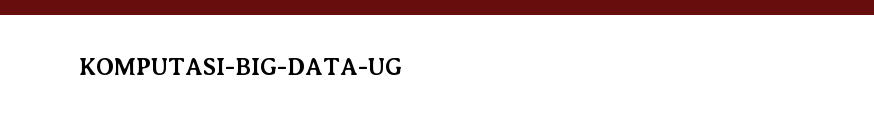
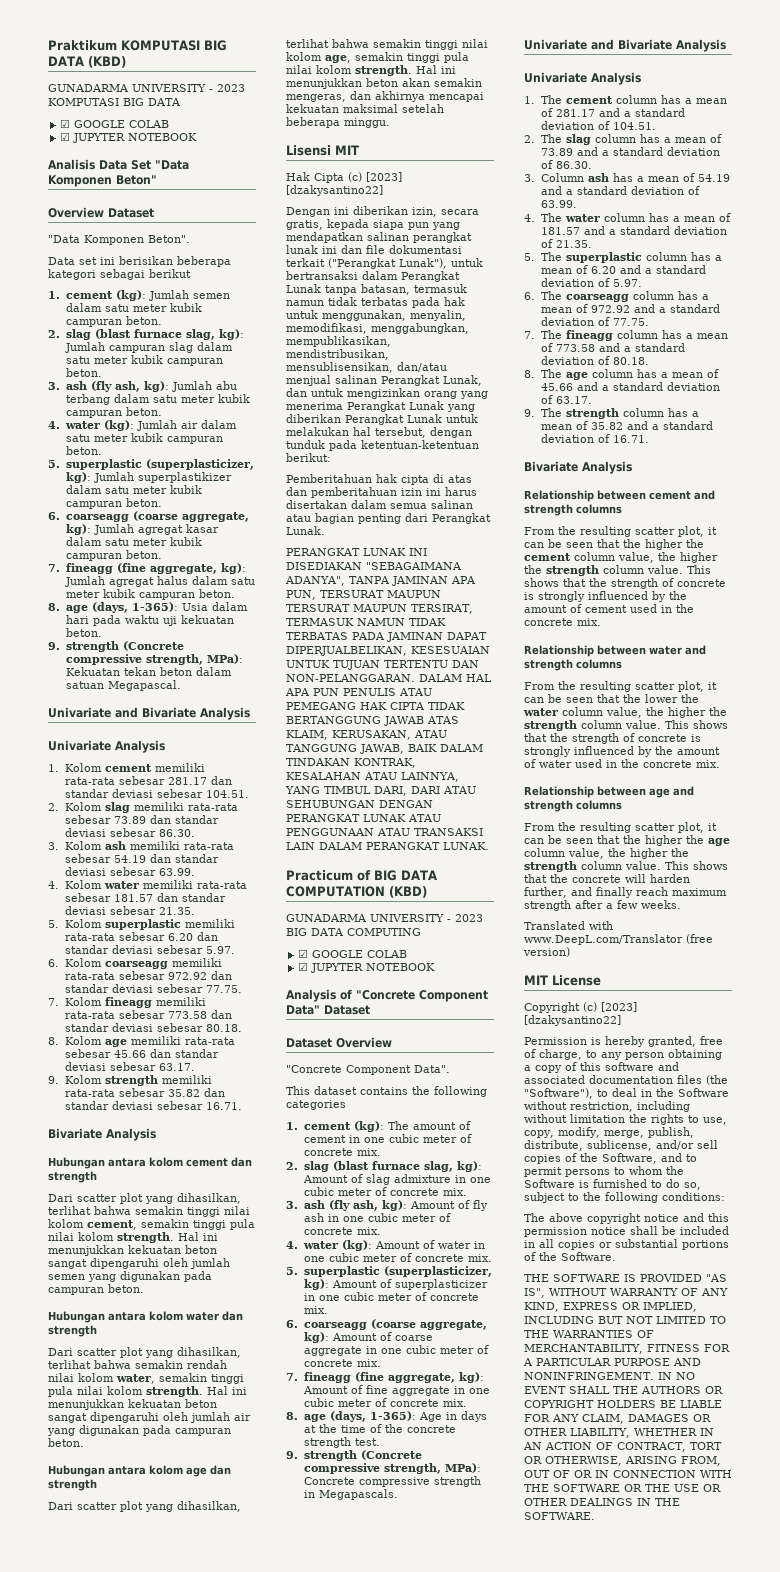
[79,58,402,75] KOMPUTASI-BIG-DATA-UG -> [48,40,227,51] [48,56,126,68] [48,84,245,92] [48,98,181,106] [60,119,170,128] [60,132,198,143] [48,159,189,170] [48,175,157,187] [48,207,154,218] [48,235,190,245] [48,256,231,267] [48,269,191,280] [48,290,230,301] [65,303,202,312] [65,316,162,327] [48,329,244,340] [64,342,233,353] [65,355,223,366] [65,368,102,377] [48,381,237,392] [65,394,250,405] [65,407,162,418] [48,420,237,431] [65,433,223,444] [65,446,102,455] [48,459,254,470] [65,472,232,483] [65,485,202,494] [65,498,162,509] [48,511,249,522] [65,524,219,535] [65,537,202,546] [65,550,162,561] [48,563,246,574] [64,576,255,587] [65,589,235,600] [48,602,248,613] [65,615,234,626] [65,628,102,637] [48,641,184,652] [65,654,243,665] [65,667,232,676] [65,680,181,691] [48,707,250,720] [48,740,165,753] [48,763,205,772] [64,776,232,785] [64,789,249,798] [48,802,238,813] [64,815,219,824] [64,828,195,837] [48,841,234,850] [64,854,219,863] [64,867,195,876] [48,880,247,889] [64,893,226,902] [64,906,195,915] [48,919,235,930] [64,932,218,941] [64,945,235,954] [48,958,222,969] [64,971,232,980] [64,984,242,993] [48,997,206,1008] [64,1010,232,1019] [64,1023,242,1032] [48,1036,235,1047] [64,1049,219,1058] [64,1062,195,1071] [48,1075,212,1086] [64,1088,225,1097] [64,1101,242,1110] [48,1128,156,1141] [48,1157,252,1169] [48,1171,97,1183] [48,1193,241,1204] [48,1206,250,1217] [48,1219,255,1230] [48,1232,218,1243] [48,1245,217,1256] [48,1258,230,1269] [48,1271,212,1282] [48,1284,144,1295] [48,1311,243,1323] [48,1325,97,1337] [48,1347,241,1358] [48,1360,227,1369] [48,1373,244,1384] [48,1386,247,1397] [48,1399,217,1410] [48,1412,251,1423] [47,1425,231,1436] [48,1438,84,1447] [48,1465,231,1477] [48,1479,97,1491] [48,1501,241,1512] [286,39,488,50] [286,52,469,63] [286,65,456,76] [286,78,482,89] [286,91,484,102] [286,104,444,113] [286,117,390,128] [286,145,359,156] [286,172,402,183] [286,185,383,196] [286,206,479,217] [286,219,460,230] [286,232,472,243] [286,245,462,254] [286,258,483,269] [286,271,460,282] [286,284,467,295] [286,297,465,308] [286,310,466,321] [286,323,469,334] [286,336,391,347] [286,349,389,360] [286,362,447,373] [286,375,482,386] [286,388,488,399] [286,401,475,412] [286,414,478,425] [286,427,472,438] [286,440,479,451] [286,453,331,462] [286,474,472,485] [286,487,477,498] [286,500,473,509] [286,513,491,524] [286,526,325,535] [286,548,427,556] [286,562,462,570] [285,576,476,586] [286,590,441,600] [286,604,473,614] [286,618,446,626] [286,632,487,642] [286,646,490,656] [286,660,479,670] [286,674,492,682] [285,688,432,696] [286,702,465,710] [286,716,459,726] [286,730,447,740] [286,744,483,754] [286,758,416,768] [286,772,459,782] [285,786,476,796] [286,800,433,808] [286,814,441,822] [286,828,483,836] [286,842,489,850] [286,870,437,881] [286,886,427,898] [286,914,483,922] [286,928,421,936] [298,949,408,958] [298,962,436,973] [286,989,488,1002] [286,1005,370,1015] [286,1037,392,1048] [286,1065,450,1075] [286,1086,487,1097] [286,1100,346,1110] [286,1121,471,1132] [303,1134,472,1143] [303,1148,381,1156] [286,1161,482,1172] [302,1174,491,1185] [303,1187,467,1196] [286,1200,488,1211] [303,1213,451,1222] [303,1227,381,1235] [286,1240,485,1251] [303,1253,492,1262] [286,1266,492,1277] [303,1279,488,1290] [303,1292,479,1301] [303,1306,328,1314] [286,1319,487,1330] [303,1332,433,1343] [303,1345,489,1356] [303,1359,381,1367] [286,1372,484,1383] [302,1385,490,1396] [303,1398,467,1407] [286,1411,487,1422] [303,1424,456,1433] [303,1437,380,1448] [286,1450,422,1461] [303,1463,481,1474] [303,1476,481,1487] [303,1489,398,1500] [524,39,726,52] [524,72,641,85] [524,95,727,104] [540,108,685,117] [540,121,656,130] [524,134,722,145] [540,147,720,156] [540,160,592,169] [524,173,730,182] [540,186,700,195] [540,200,577,208] [524,213,731,222] [540,226,727,235] [540,239,592,248] [524,252,722,263] [540,265,706,274] [540,278,642,287] [524,291,709,302] [540,304,720,313] [540,317,649,326] [524,330,728,341] [540,343,685,352] [540,356,649,365] [524,369,719,380] [540,382,720,391] [540,395,592,404] [524,408,699,419] [540,421,713,430] [540,434,649,443] [524,461,632,474] [524,490,715,502] [524,504,622,516] [524,526,717,537] [524,539,704,550] [524,552,718,563] [524,565,711,576] [524,578,726,589] [524,591,687,602] [524,604,694,613] [524,618,601,626] [524,645,706,657] [524,659,622,671] [524,681,717,692] [524,694,699,703] [523,707,727,718] [524,720,728,731] [524,733,701,744] [524,746,720,757] [524,759,720,768] [524,786,694,798] [524,800,622,812] [524,822,717,833] [524,835,730,846] [524,848,689,859] [524,861,728,872] [524,874,690,883] [524,887,727,898] [524,900,681,911] [524,921,613,930] [524,934,713,945] [523,947,570,957] [524,975,601,986] [524,1002,637,1013] [524,1015,621,1026] [524,1036,723,1047] [524,1049,722,1060] [524,1062,679,1073] [524,1075,728,1085] [524,1088,729,1099] [524,1101,690,1112] [524,1114,727,1125] [524,1127,694,1138] [524,1140,718,1151] [524,1153,697,1164] [524,1166,684,1177] [524,1179,701,1190] [524,1192,725,1203] [524,1213,729,1224] [524,1226,729,1237] [524,1239,729,1250] [524,1252,616,1261] [524,1274,727,1282] [524,1288,728,1298] [524,1302,697,1312] [524,1316,726,1324] [524,1330,654,1338] [524,1344,730,1354] [523,1358,701,1366] [524,1372,695,1380] [524,1386,723,1394] [524,1400,722,1408] [524,1414,711,1424] [524,1428,714,1438] [523,1442,722,1452] [524,1456,721,1466] [524,1470,732,1478] [524,1484,721,1492] [524,1498,680,1506] [524,1512,595,1520] Praktikum KOMPUTASI BIG DATA (KBD) // GUNADARMA UNIVERSITY - 2023 KOMPUTASI BIG DATA // ☑ GOOGLE COLAB // ☑ JUPYTER NOTEBOOK // Analisis Data Set "Data Komponen Beton" // Overview Dataset // "Data Komponen Beton". // Data set ini berisikan beberapa kategori sebagai berikut // 1. cement (kg): Jumlah semen dalam satu meter kubik campuran beton. // 2. slag (blast furnace slag, kg): Jumlah campuran slag dalam satu meter kubik campuran beton. // 3. ash (fly ash, kg): Jumlah abu terbang dalam satu meter kubik campuran beton. // 4. water (kg): Jumlah air dalam satu meter kubik campuran beton. // 5. superplastic (superplasticizer, kg): Jumlah superplastikizer dalam satu meter kubik campuran beton. // 6. coarseagg (coarse aggregate, kg): Jumlah agregat kasar dalam satu meter kubik campuran beton. // 7. fineagg (fine aggregate, kg): Jumlah agregat halus dalam satu meter kubik campuran beton. // 8. age (days, 1-365): Usia dalam hari pada waktu uji kekuatan beton. // 9. strength (Concrete compressive strength, MPa): Kekuatan tekan beton dalam satuan Megapascal. // Univariate and Bivariate Analysis // Univariate Analysis // 1. Kolom cement memiliki rata-rata sebesar 281.17 dan standar deviasi sebesar 104.51. // 2. Kolom slag memiliki rata-rata sebesar 73.89 dan standar deviasi sebesar 86.30. // 3. Kolom ash memiliki rata-rata sebesar 54.19 dan standar deviasi sebesar 63.99. // 4. Kolom water memiliki rata-rata sebesar 181.57 dan standar deviasi sebesar 21.35. // 5. Kolom superplastic memiliki rata-rata sebesar 6.20 dan standar deviasi sebesar 5.97. // 6. Kolom coarseagg memiliki rata-rata sebesar 972.92 dan standar deviasi sebesar 77.75. // 7. Kolom fineagg memiliki rata-rata sebesar 773.58 dan standar deviasi sebesar 80.18. // 8. Kolom age memiliki rata-rata sebesar 45.66 dan standar deviasi sebesar 63.17. // 9. Kolom strength memiliki rata-rata sebesar 35.82 dan standar deviasi sebesar 16.71. // Bivariate Analysis // Hubungan antara kolom cement dan strength // Dari scatter plot yang dihasilkan, terlihat bahwa semakin tinggi nilai kolom cement, semakin tinggi pula nilai kolom strength. Hal ini menunjukkan kekuatan beton sangat dipengaruhi oleh jumlah semen yang digunakan pada campuran beton. // Hubungan antara kolom water dan strength // Dari scatter plot yang dihasilkan, terlihat bahwa semakin rendah nilai kolom water, semakin tinggi pula nilai kolom strength. Hal ini menunjukkan kekuatan beton sangat dipengaruhi oleh jumlah air yang digunakan pada campuran beton. // Hubungan antara kolom age dan strength // Dari scatter plot yang dihasilkan, terlihat bahwa semakin tinggi nilai kolom age, semakin tinggi pula nilai kolom strength. Hal ini menunjukkan beton akan semakin mengeras, dan akhirnya mencapai kekuatan maksimal setelah beberapa minggu. // Lisensi MIT // Hak Cipta (c) [2023] [dzakysantino22] // Dengan ini diberikan izin, secara gratis, kepada siapa pun yang mendapatkan salinan perangkat lunak ini dan file dokumentasi terkait ("Perangkat Lunak"), untuk bertransaksi dalam Perangkat Lunak tanpa batasan, termasuk namun tidak terbatas pada hak untuk menggunakan, menyalin, memodifikasi, menggabungkan, mempublikasikan, mendistribusikan, mensublisensikan, dan/atau menjual salinan Perangkat Lunak, dan untuk mengizinkan orang yang menerima Perangkat Lunak yang diberikan Perangkat Lunak untuk melakukan hal tersebut, dengan tunduk pada ketentuan-ketentuan berikut: // Pemberitahuan hak cipta di atas dan pemberitahuan izin ini harus disertakan dalam semua salinan atau bagian penting dari Perangkat Lunak. // PERANGKAT LUNAK INI DISEDIAKAN "SEBAGAIMANA ADANYA", TANPA JAMINAN APA PUN, TERSURAT MAUPUN TERSURAT MAUPUN TERSIRAT, TERMASUK NAMUN TIDAK TERBATAS PADA JAMINAN DAPAT DIPERJUALBELIKAN, KESESUAIAN UNTUK TUJUAN TERTENTU DAN NON-PELANGGARAN. DALAM HAL APA PUN PENULIS ATAU PEMEGANG HAK CIPTA TIDAK BERTANGGUNG JAWAB ATAS KLAIM, KERUSAKAN, ATAU TANGGUNG JAWAB, BAIK DALAM TINDAKAN KONTRAK, KESALAHAN ATAU LAINNYA, YANG TIMBUL DARI, DARI ATAU SEHUBUNGAN DENGAN PERANGKAT LUNAK ATAU PENGGUNAAN ATAU TRANSAKSI LAIN DALAM PERANGKAT LUNAK. // Practicum of BIG DATA COMPUTATION (KBD) // GUNADARMA UNIVERSITY - 2023 BIG DATA COMPUTING // ☑ GOOGLE COLAB // ☑ JUPYTER NOTEBOOK // Analysis of "Concrete Component Data" Dataset // Dataset Overview // "Concrete Component Data". // This dataset contains the following categories // 1. cement (kg): The amount of cement in one cubic meter of concrete mix. // 2. slag (blast furnace slag, kg): Amount of slag admixture in one cubic meter of concrete mix. // 3. ash (fly ash, kg): Amount of fly ash in one cubic meter of concrete mix. // 4. water (kg): Amount of water in one cubic meter of concrete mix. // 5. superplastic (superplasticizer, kg): Amount of superplasticizer in one cubic meter of concrete mix. // 6. coarseagg (coarse aggregate, kg): Amount of coarse aggregate in one cubic meter of concrete mix. // 7. fineagg (fine aggregate, kg): Amount of fine aggregate in one cubic meter of concrete mix. // 8. age (days, 1-365): Age in days at the time of the concrete strength test. // 9. strength (Concrete compressive strength, MPa): Concrete compressive strength in Megapascals. // Univariate and Bivariate Analysis // Univariate Analysis // 1. The cement column has a mean of 281.17 and a standard deviation of 104.51. // 2. The slag column has a mean of 73.89 and a standard deviation of 86.30. // 3. Column ash has a mean of 54.19 and a standard deviation of 63.99. // 4. The water column has a mean of 181.57 and a standard deviation of 21.35. // 5. The superplastic column has a mean of 6.20 and a standard deviation of 5.97. // 6. The coarseagg column has a mean of 972.92 and a standard deviation of 77.75. // 7. The fineagg column has a mean of 773.58 and a standard deviation of 80.18. // 8. The age column has a mean of 45.66 and a standard deviation of 63.17. // 9. The strength column has a mean of 35.82 and a standard deviation of 16.71. // Bivariate Analysis // Relationship between cement and strength columns // From the resulting scatter plot, it can be seen that the higher the cement column value, the higher the strength column value. This shows that the strength of concrete is strongly influenced by the amount of cement used in the concrete mix. // Relationship between water and strength columns // From the resulting scatter plot, it can be seen that the lower the water column value, the higher the strength column value. This shows that the strength of concrete is strongly influenced by the amount of water used in the concrete mix. // Relationship between age and strength columns // From the resulting scatter plot, it can be seen that the higher the age column value, the higher the strength column value. This shows that the concrete will harden further, and finally reach maximum strength after a few weeks. // Translated with www.DeepL.com/Translator (free version) // MIT License // Copyright (c) [2023] [dzakysantino22] // Permission is hereby granted, free of charge, to any person obtaining a copy of this software and associated documentation files (the "Software"), to deal in the Software without restriction, including without limitation the rights to use, copy, modify, merge, publish, distribute, sublicense, and/or sell copies of the Software, and to permit persons to whom the Software is furnished to do so, subject to the following conditions: // The above copyright notice and this permission notice shall be included in all copies or substantial portions of the Software. // THE SOFTWARE IS PROVIDED "AS IS", WITHOUT WARRANTY OF ANY KIND, EXPRESS OR IMPLIED, INCLUDING BUT NOT LIMITED TO THE WARRANTIES OF MERCHANTABILITY, FITNESS FOR A PARTICULAR PURPOSE AND NONINFRINGEMENT. IN NO EVENT SHALL THE AUTHORS OR COPYRIGHT HOLDERS BE LIABLE FOR ANY CLAIM, DAMAGES OR OTHER LIABILITY, WHETHER IN AN ACTION OF CONTRACT, TORT OR OTHERWISE, ARISING FROM, OUT OF OR IN CONNECTION WITH THE SOFTWARE OR THE USE OR OTHER DEALINGS IN THE SOFTWARE.

